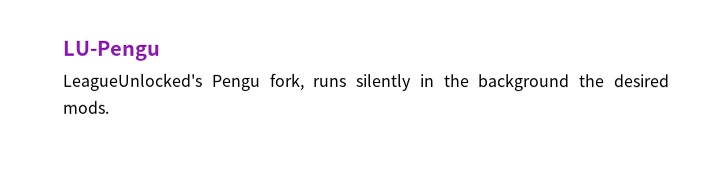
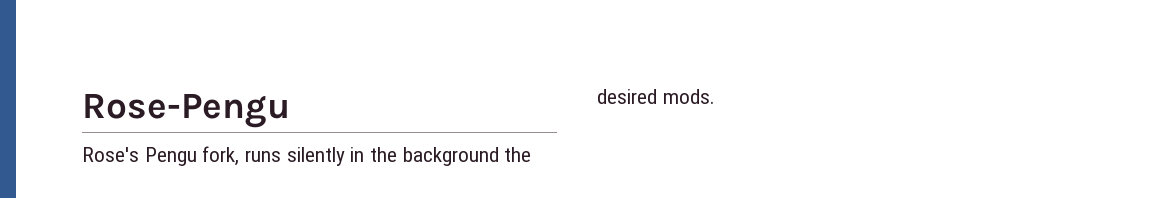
[63,40,161,61] [62,72,203,91] LU-Pengu // LeagueUnlocked's -> [82,94,290,128] [82,147,139,162] Rose-Pengu // Rose's

